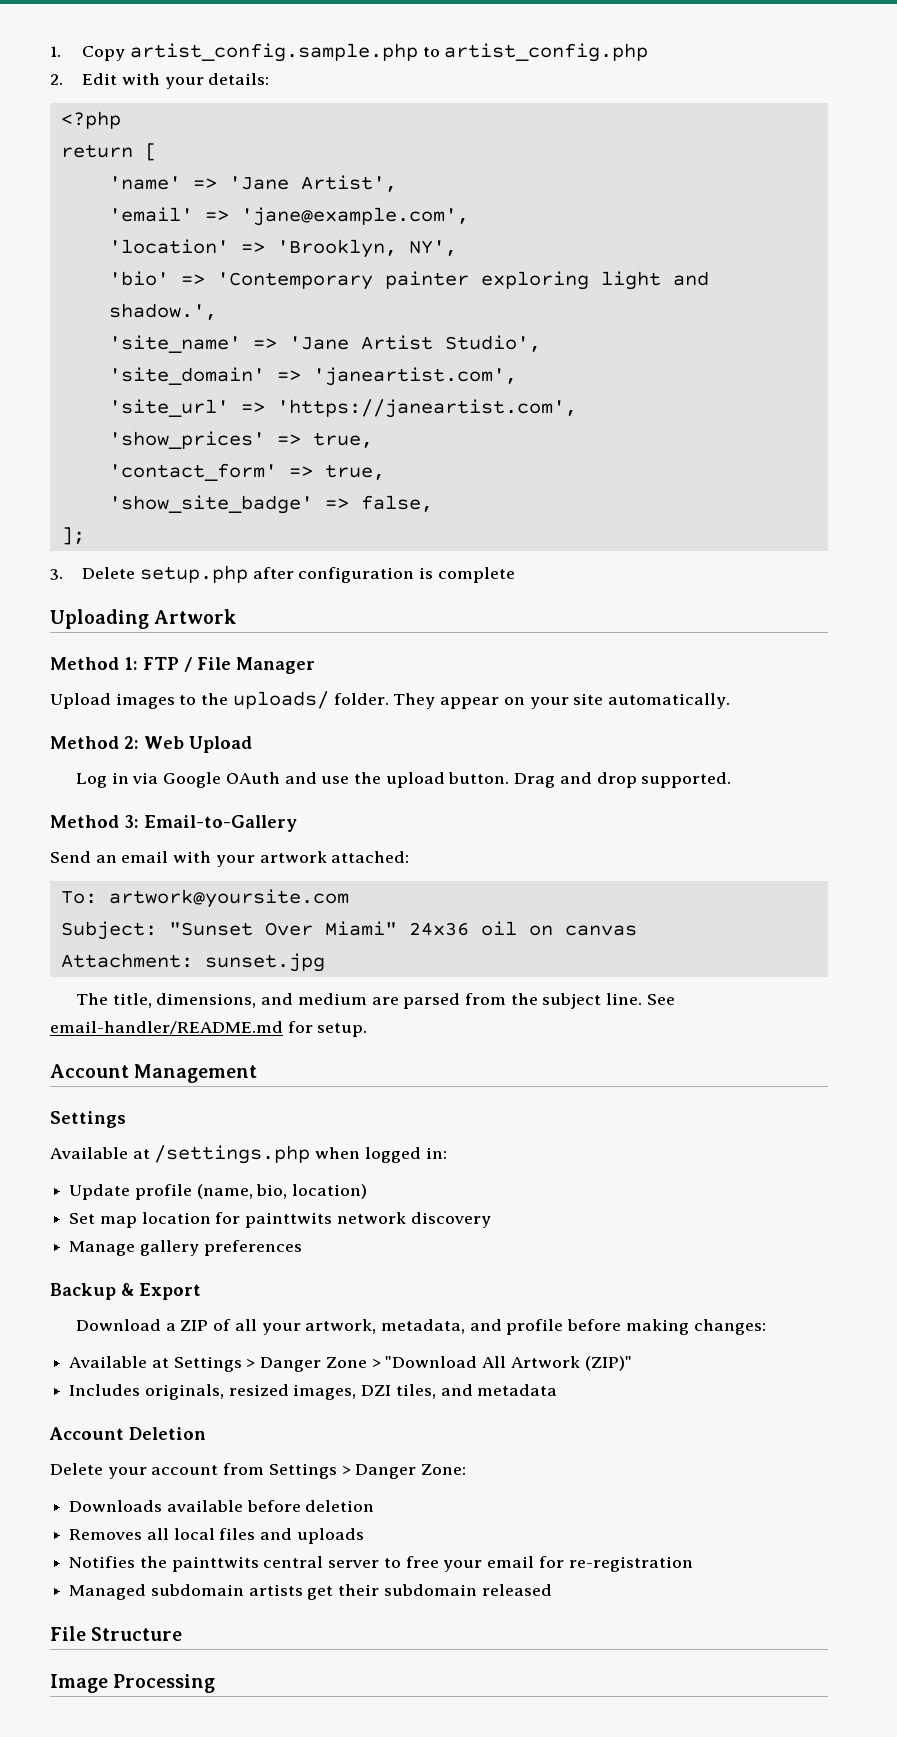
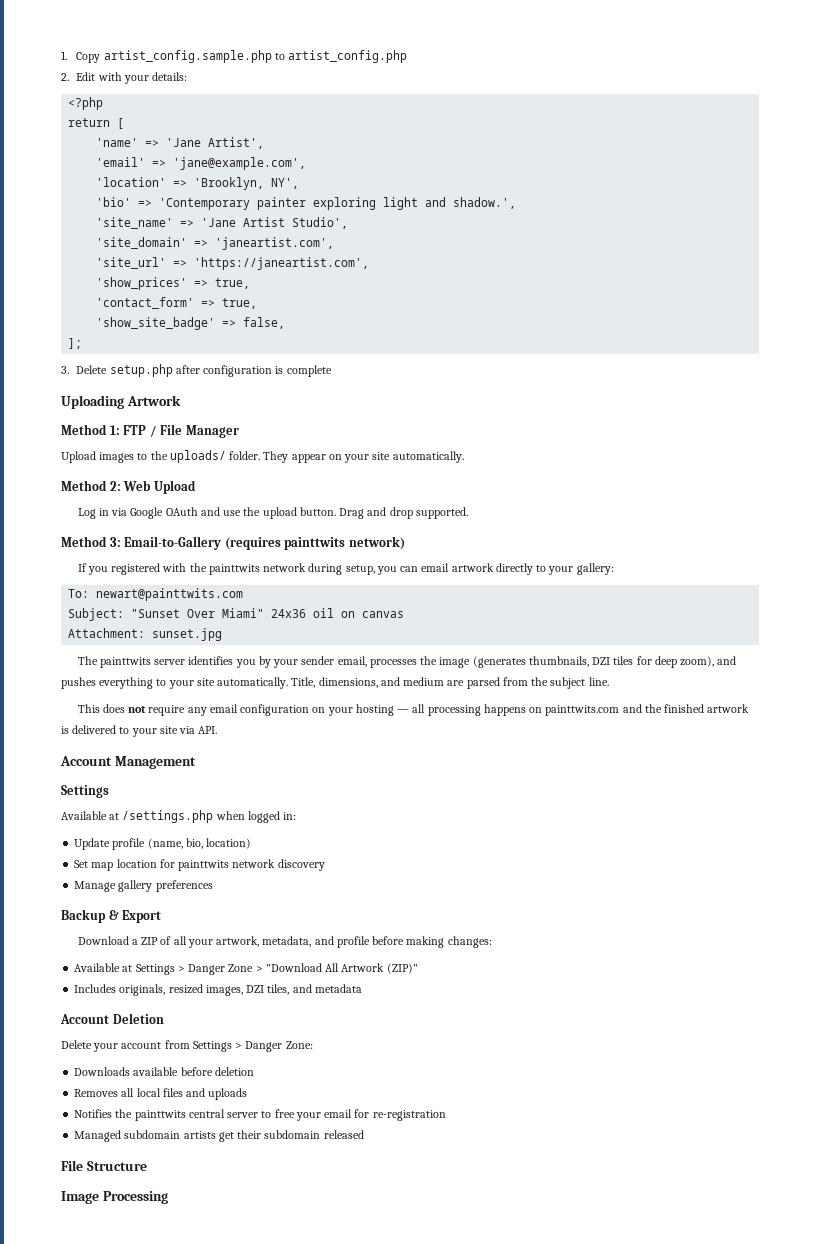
[50,851,410,867] // Send an email with your artwork attached: -> [224,536,405,550] [77,563,614,575] (requires painttwits network) // If you registered with the painttwits network during setup, you can email artwork directly to your gallery:
[108,889,349,908] artwork@yoursite.com -> [96,588,244,601] newart@painttwits.com
[112,993,152,1008] title, -> [99,656,737,668] [61,677,316,689] painttwits server identifies you by your sender email, processes the image (generates thumbnails, DZI tiles for deep zoom), and pushes everything to your site automatically. Title,
[646,994,675,1005] [50,1021,368,1037] See email-handler/README.md for setup. -> [77,704,750,716] [61,725,218,737] // This does not require any email configuration on your hosting — all processing happens on painttwits.com and the finished artwork is delivered to your site via API.

